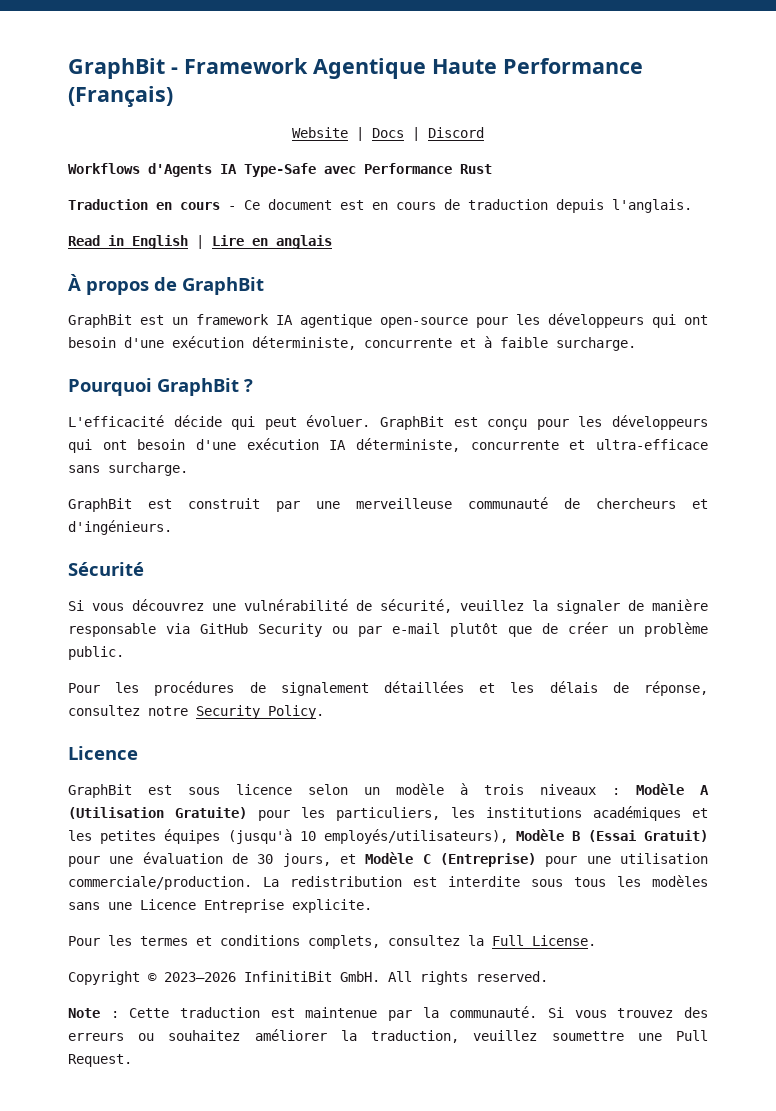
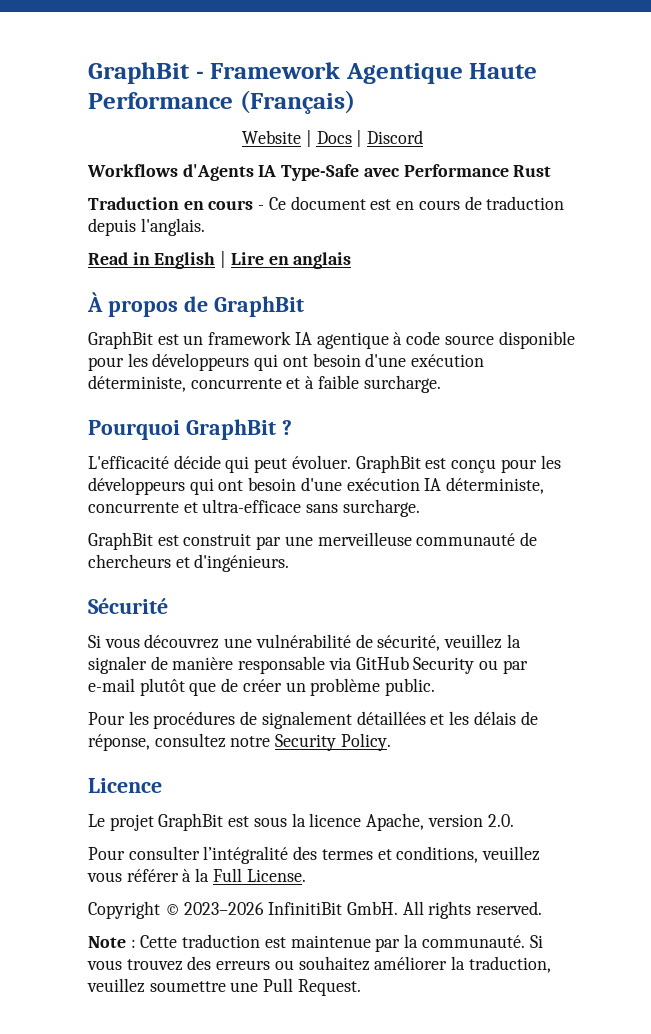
[380,317,468,328] open-source -> [393,331,575,349] à code source disponible
(138, 753) none -> [88,814,154,831] Le projet
[236,783,709,795] [68,806,708,821] [68,829,708,844] [68,852,708,867] [68,875,708,890] [68,899,372,913] [68,935,460,949] licence selon un modèle à trois niveaux : Modèle A (Utilisation Gratuite) pour les particuliers, les institutions académiques et les petites équipes (jusqu'à 10 employés/utilisateurs), Modèle B (Essai Gratuit) pour une évaluation de 30 jours, et Modèle C (Entreprise) pour une utilisation commerciale/production. La redistribution est interdite sous tous les modèles sans une Licence Entreprise explicite. // Pour les termes et conditions complets, consultez -> [291,813,514,831] [88,846,541,864] [87,869,192,882] la licence Apache, version 2.0. // Pour consulter l’intégralité des termes et conditions, veuillez vous référer à

